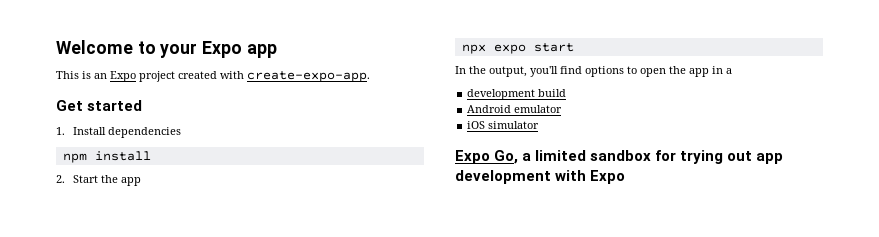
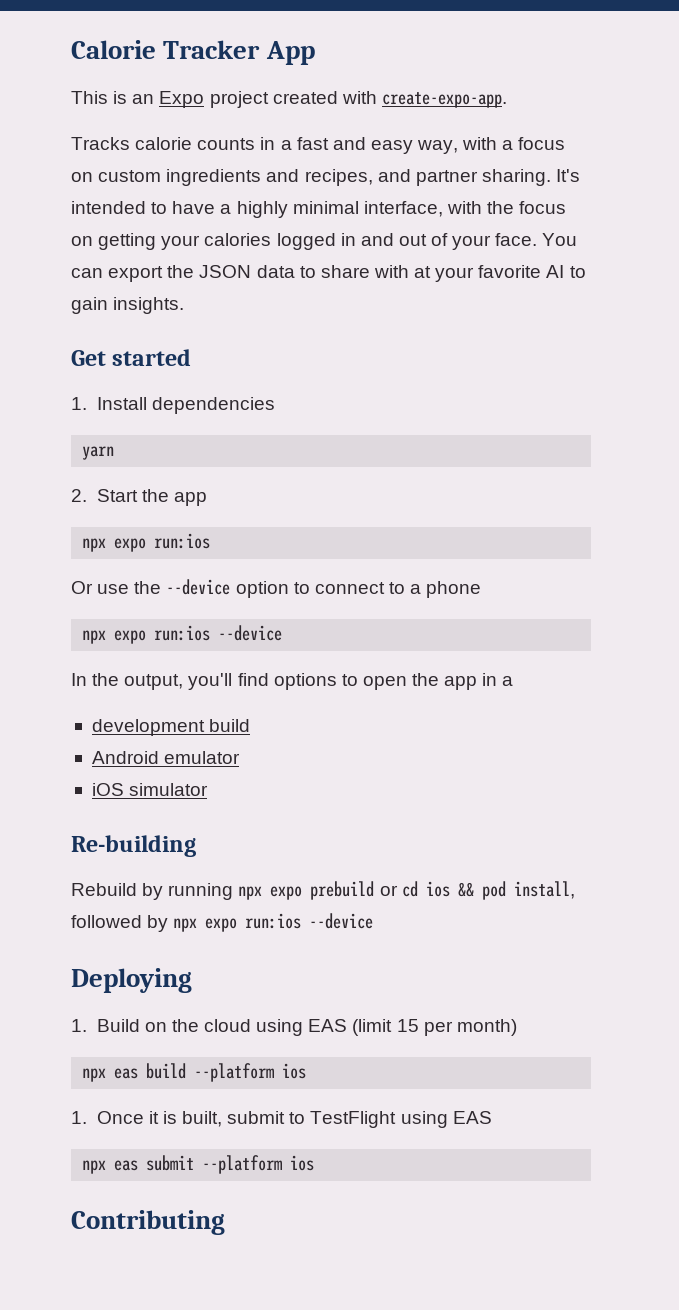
[56,40,277,58] Welcome to your Expo app -> [71,40,315,65] Calorie Tracker App
(370, 76) none -> [71,137,566,154] [71,169,581,186] [71,201,567,218] [71,233,578,250] [71,265,586,282] [71,297,185,314] // Tracks calorie counts in a fast and easy way, with a focus on custom ingredients and recipes, and partner sharing. It's intended to have a highly minimal interface, with the focus on getting your calories logged in and out of your face. You can export the JSON data to share with at your favorite AI to gain insights.
[62,151,151,163] npm install -> [82,446,115,460] yarn
[533,43,574,52] start -> [154,533,211,549] [71,579,482,598] [82,625,283,644] run:ios // Or use the --device option to connect to a phone // npx expo run:ios --device
[455,150,784,164] [455,170,626,184] Expo Go, a limited sandbox for trying out app development with Expo -> [71,835,196,857] [71,881,575,900] [71,913,374,932] [71,968,192,993] [71,1019,517,1036] [82,1063,307,1082] [71,1111,492,1128] [82,1155,315,1174] [71,1210,225,1235] Re-building // Rebuild by running npx expo prebuild or cd ios && pod install, followed by npx expo run:ios --device // Deploying // 1. Build on the cloud using EAS (limit 15 per month) // npx eas build --platform ios // 1. Once it is built, submit to TestFlight using EAS // npx eas submit --platform ios // Contributing

